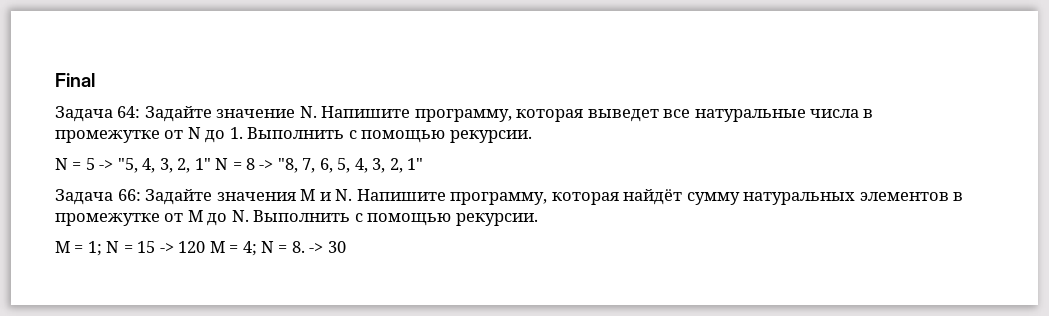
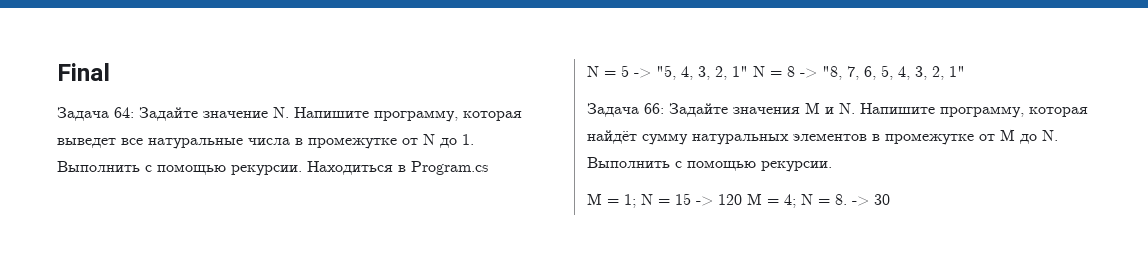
(532, 136) none -> [307,161,488,175] Находиться в Program.cs

